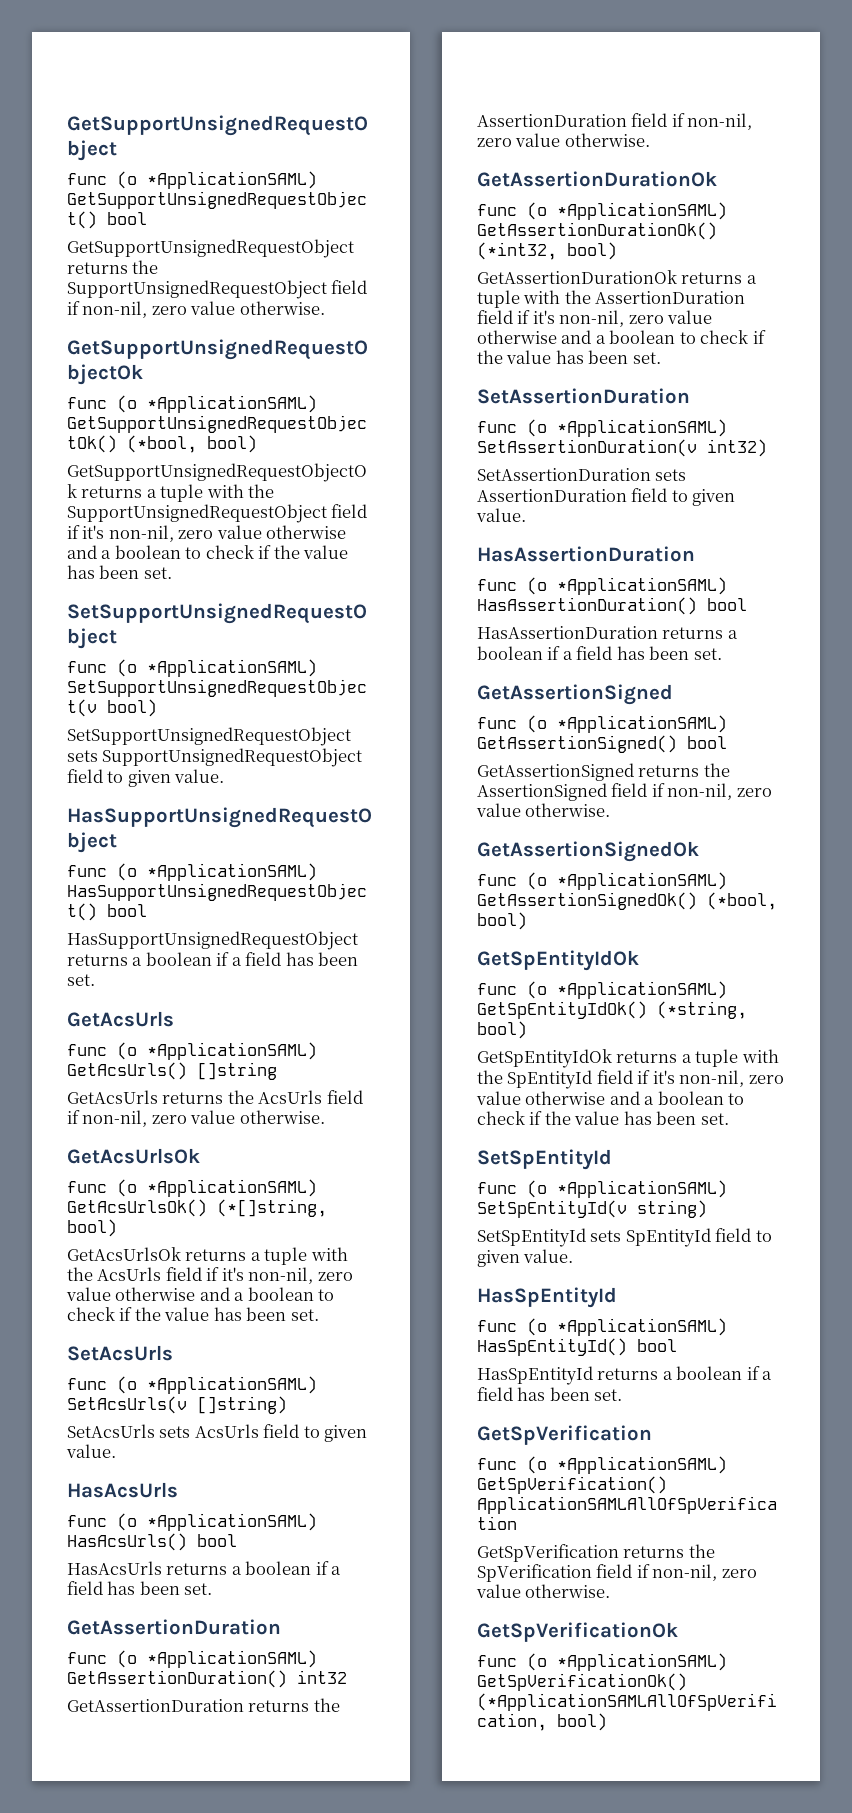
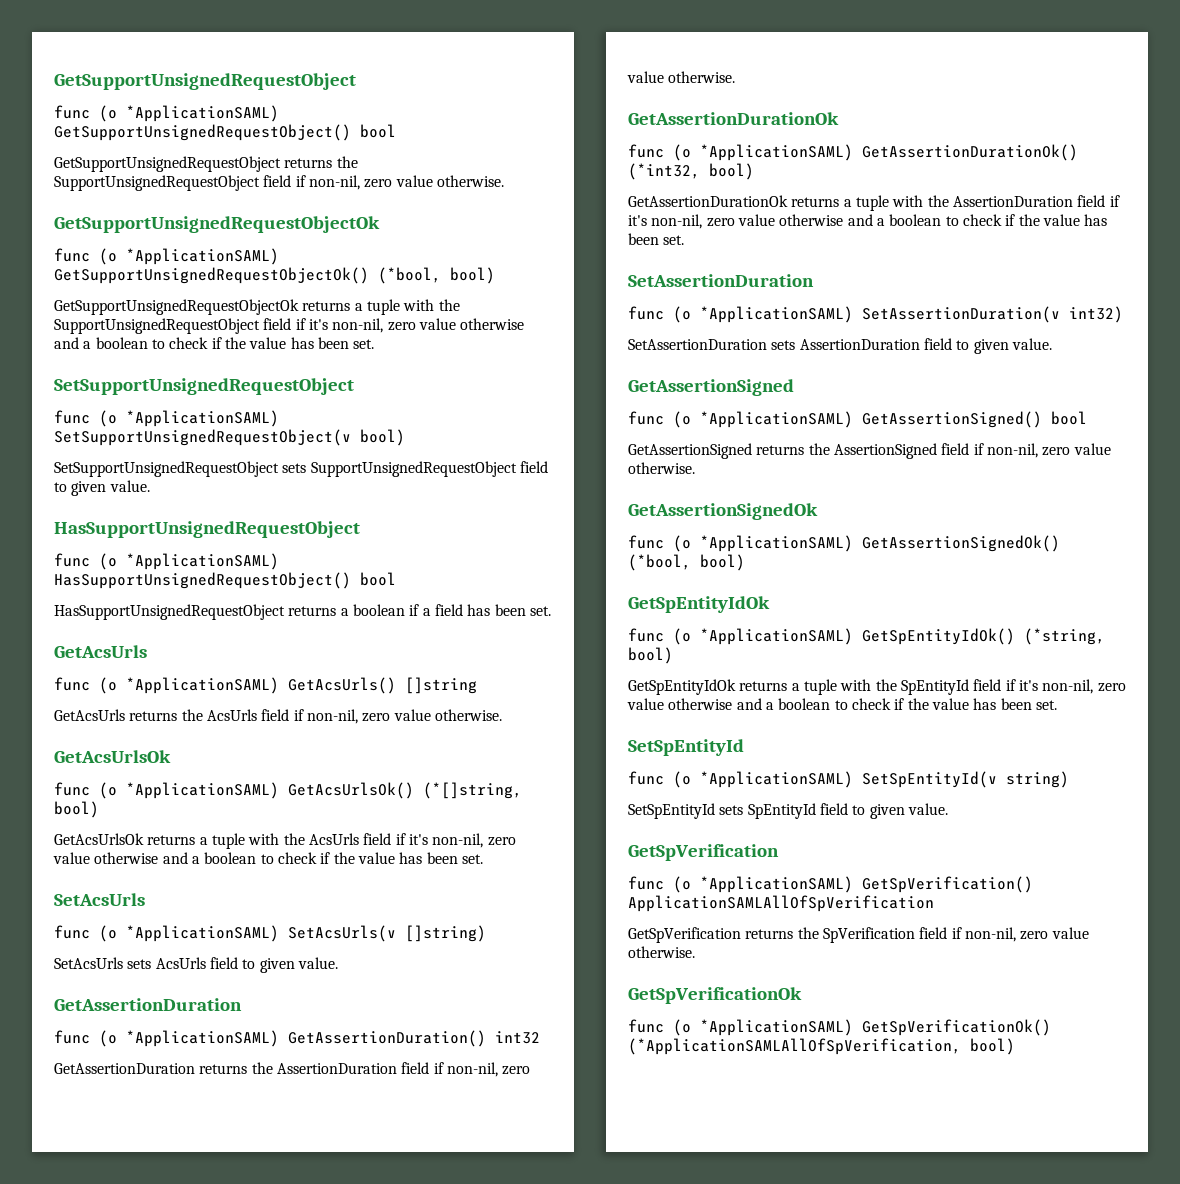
[67,1482,178,1498] [67,1513,317,1531] [67,1533,237,1551] [67,1561,342,1575] [67,1581,213,1595] // HasAcsUrls // func (o *ApplicationSAML) HasAcsUrls() bool // HasAcsUrls returns a boolean if a field has been set. -> (338, 963) none
[477,546,695,562] [477,577,727,595] [477,597,747,615] [477,626,738,639] [477,646,722,660] // HasAssertionDuration // func (o *ApplicationSAML) HasAssertionDuration() bool // HasAssertionDuration returns a boolean if a field has been set. -> (1052, 344) none
[477,1287,617,1308] [477,1318,727,1336] [477,1338,677,1356] [477,1366,773,1385] [477,1387,623,1401] // HasSpEntityId // func (o *ApplicationSAML) HasSpEntityId() bool // HasSpEntityId returns a boolean if a field has been set. -> (948, 809) none

